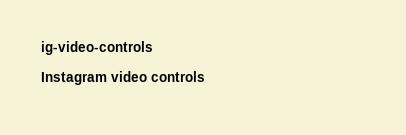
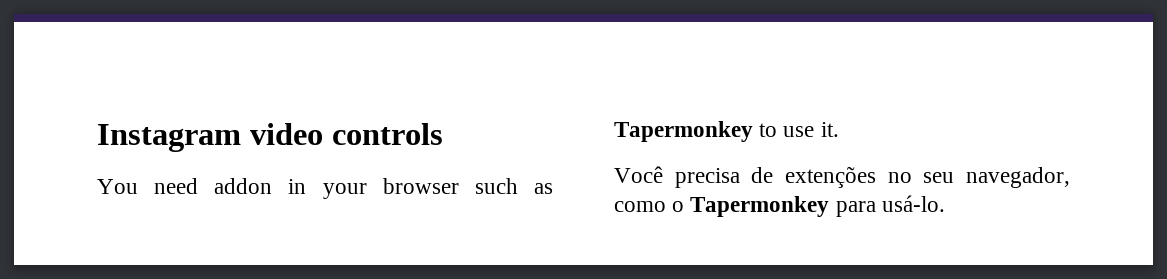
[41,41,153,55] ig-video-controls // -> (97, 138) none
(205, 76) none -> [97,178,553,199] [614,121,839,142] [614,166,1070,188] [614,195,945,217] // You need addon in your browser such as Tapermonkey to use it. // Você precisa de extenções no seu navegador, como o Tapermonkey para usá-lo.

